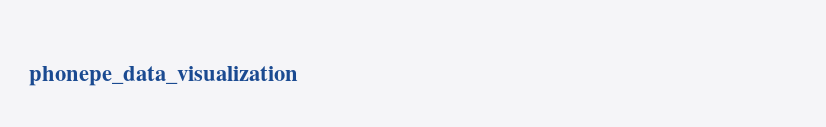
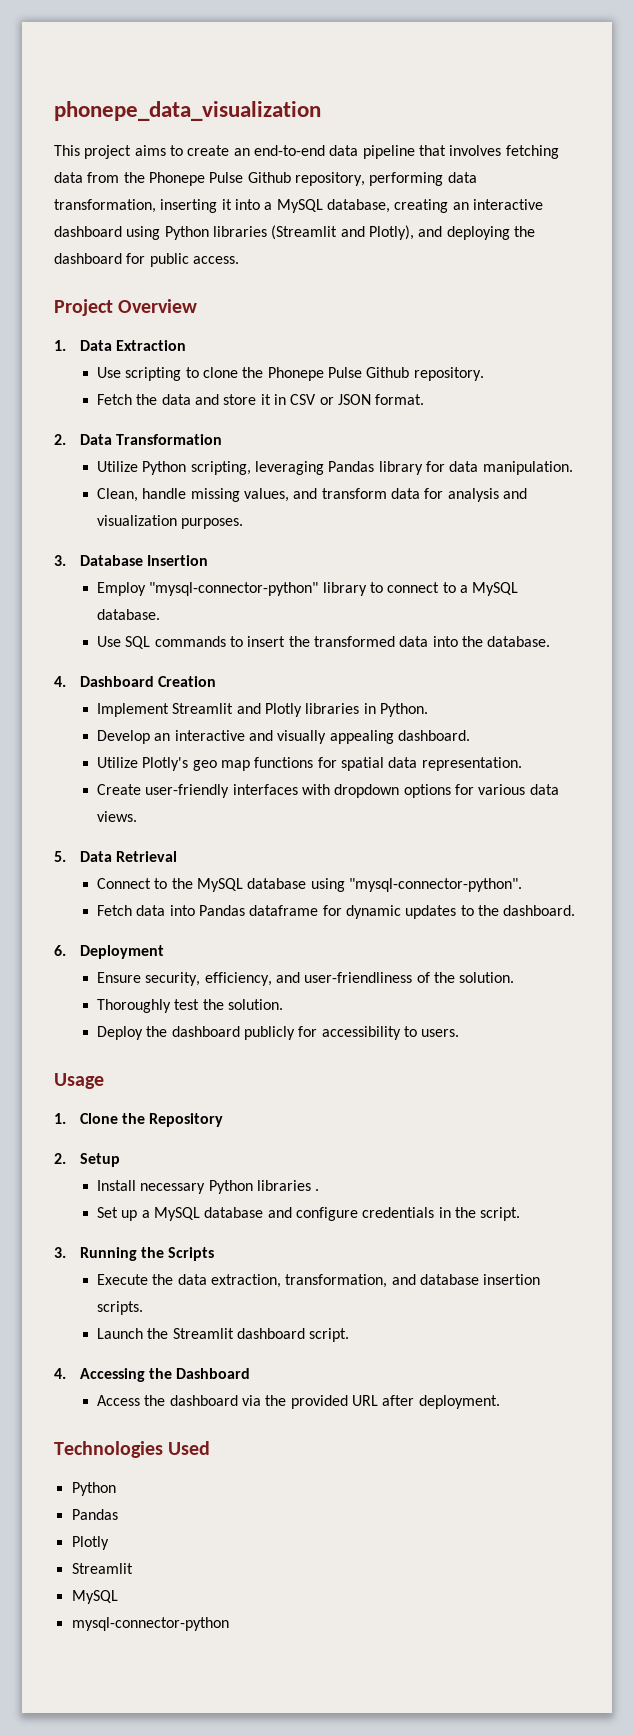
(298, 76) none -> [54,145,559,159] [54,172,477,186] [54,199,543,213] [54,225,535,240] [54,253,239,267] [54,299,198,316] [54,340,186,351] [97,367,484,381] [97,394,425,405] [54,434,222,445] [97,461,573,475] [97,488,527,502] [97,515,244,529] [54,555,208,566] [97,582,519,596] [97,609,161,620] [97,636,551,649] [54,676,216,687] [97,703,429,717] [97,730,471,744] [97,757,522,771] [97,784,559,798] [97,811,138,822] [54,851,177,862] [97,878,523,892] [97,905,576,919] [54,945,164,959] [97,972,515,986] [97,999,284,1013] [97,1026,460,1040] [54,1073,104,1089] [54,1113,224,1127] [54,1153,120,1167] [97,1180,320,1194] [97,1207,521,1221] [54,1247,215,1261] [97,1274,541,1288] [97,1301,144,1315] [97,1328,350,1342] [54,1368,251,1382] [97,1395,500,1409] [54,1441,211,1458] [71,1482,116,1496] [71,1509,118,1520] [71,1536,109,1550] [71,1563,133,1574] [71,1590,118,1604] [71,1617,229,1631] // This project aims to create an end-to-end data pipeline that involves fetching data from the Phonepe Pulse Github repository, performing data transformation, inserting it into a MySQL database, creating an interactive dashboard using Python libraries (Streamlit and Plotly), and deploying the dashboard for public access. // Project Overview // 1. Data Extraction // Use scripting to clone the Phonepe Pulse Github repository. // Fetch the data and store it in CSV or JSON format. // 2. Data Transformation // Utilize Python scripting, leveraging Pandas library for data manipulation. // Clean, handle missing values, and transform data for analysis and visualization purposes. // 3. Database Insertion // Employ "mysql-connector-python" library to connect to a MySQL database. // Use SQL commands to insert the transformed data into the database. // 4. Dashboard Creation // Implement Streamlit and Plotly libraries in Python. // Develop an interactive and visually appealing dashboard. // Utilize Plotly's geo map functions for spatial data representation. // Create user-friendly interfaces with dropdown options for various data views. // 5. Data Retrieval // Connect to the MySQL database using "mysql-connector-python". // Fetch data into Pandas dataframe for dynamic updates to the dashboard. // 6. Deployment // Ensure security, efficiency, and user-friendliness of the solution. // Thoroughly test the solution. // Deploy the dashboard publicly for accessibility to users. // Usage // 1. Clone the Repository // 2. Setup // Install necessary Python libraries . // Set up a MySQL database and configure credentials in the script. // 3. Running the Scripts // Execute the data extraction, transformation, and database insertion scripts. // Launch the Streamlit dashboard script. // 4. Accessing the Dashboard // Access the dashboard via the provided URL after deployment. // Technologies Used // Python // Pandas // Plotly // Streamlit // MySQL // mysql-connector-python

